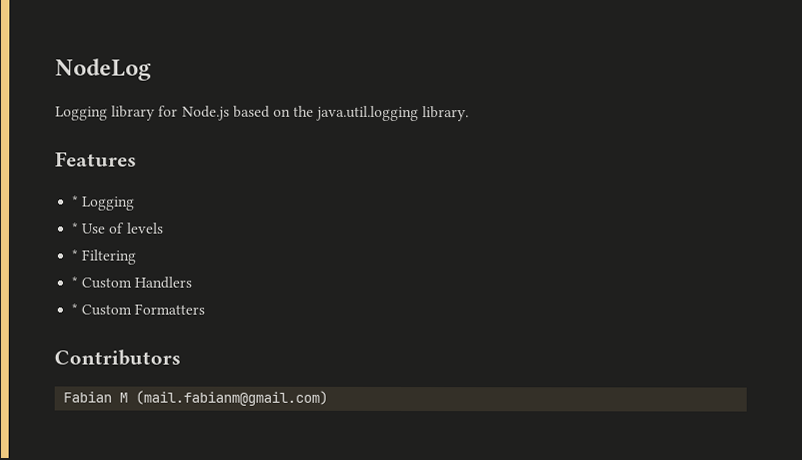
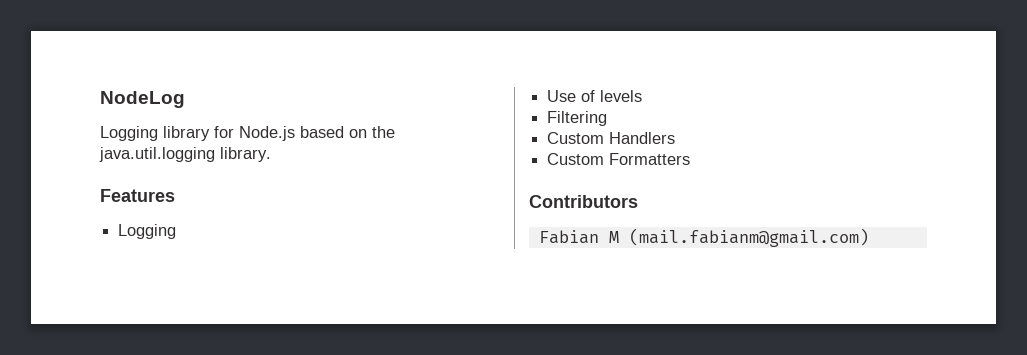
[72,195,80,207] * -> (175, 195) none
[71,222,80,234] * -> (177, 231) none
[71,249,79,261] * -> (643, 96) none
[71,276,79,288] * -> (608, 118) none
[71,303,79,315] * -> (676, 138) none

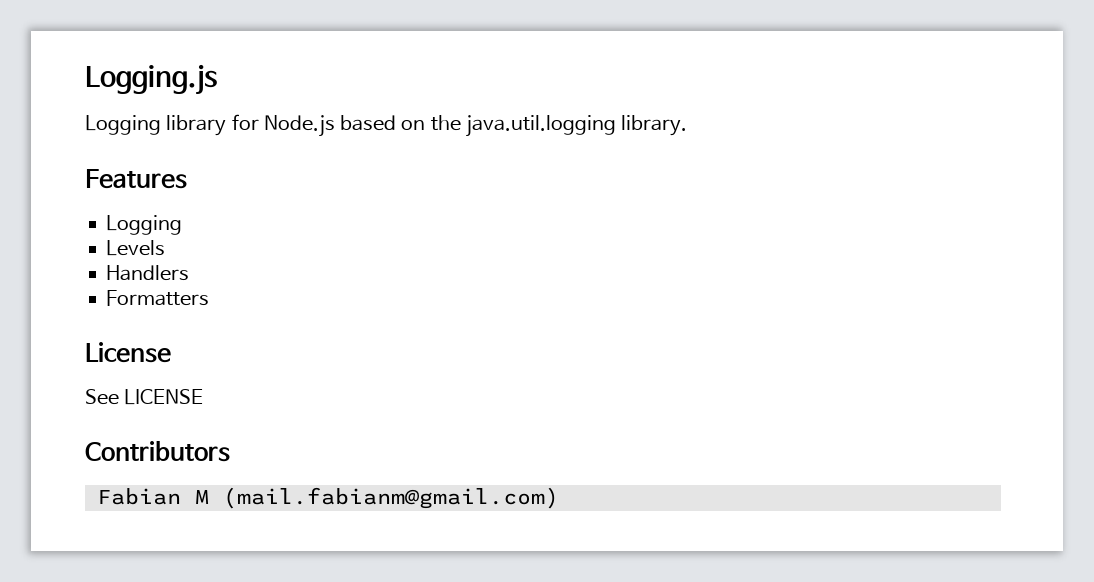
[100,91,185,108] NodeLog -> [85,64,217,95] Logging.js
[547,90,643,102] [547,111,608,126] [547,132,605,144] Use of levels // Filtering // Custom -> [106,240,166,256] Levels //
[547,153,605,165] Custom -> (190, 273) none
(691, 159) none -> [85,342,171,363] [85,389,204,405] // License // See LICENSE

